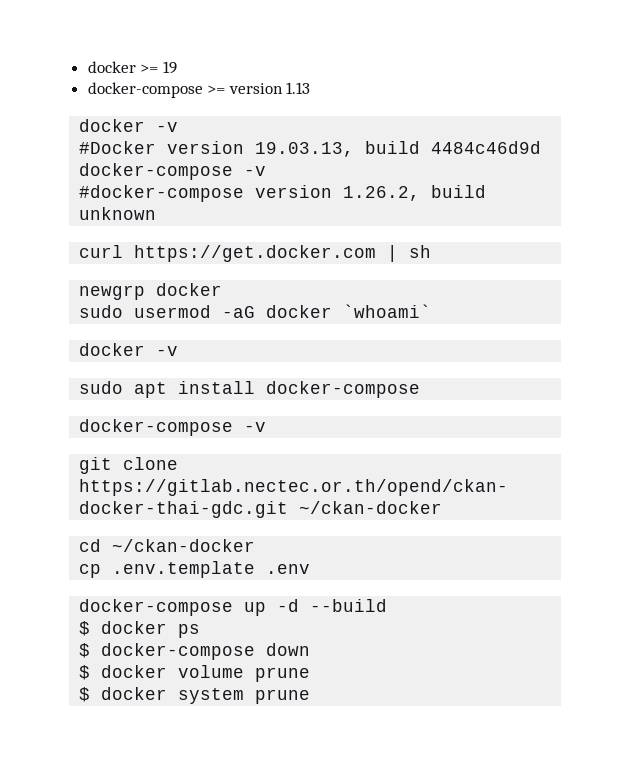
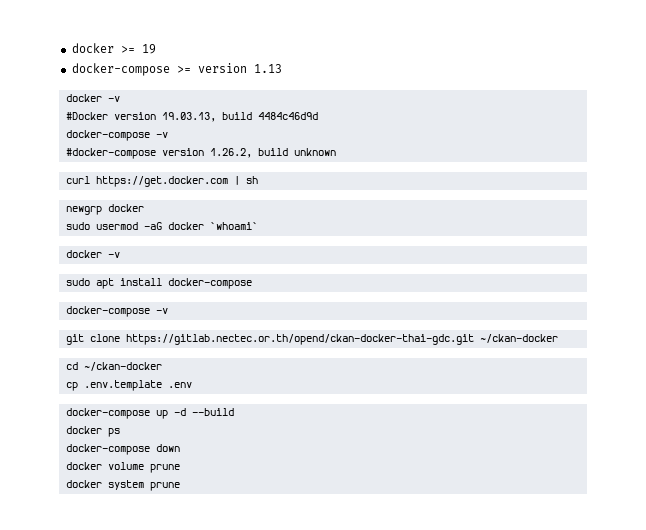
[79,621,91,636] $ -> (234, 412) none
[79,643,91,658] $ -> (120, 432) none
[79,665,91,680] $ -> (180, 448) none
[79,687,91,702] $ -> (180, 468) none

